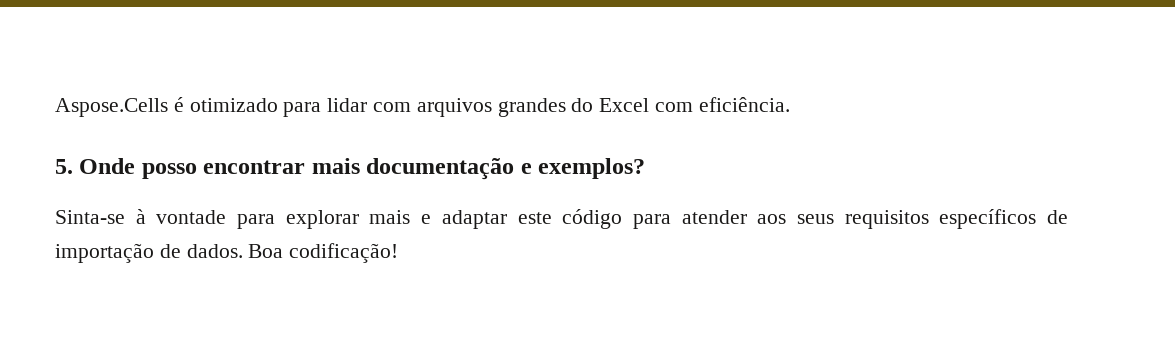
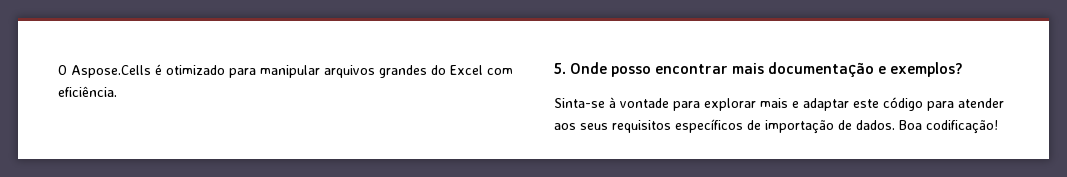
(55, 107) none -> [58,65,67,75] O
[327,98,412,112] lidar com -> [260,65,320,78] manipular

